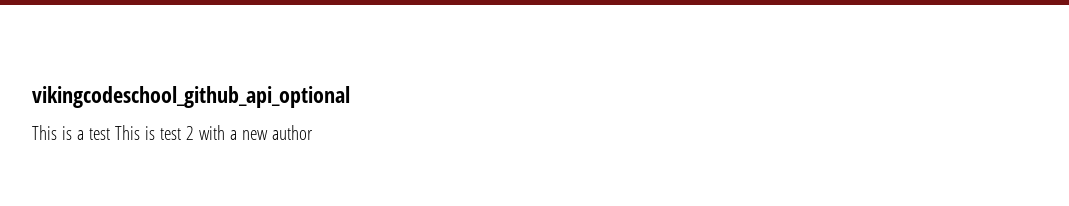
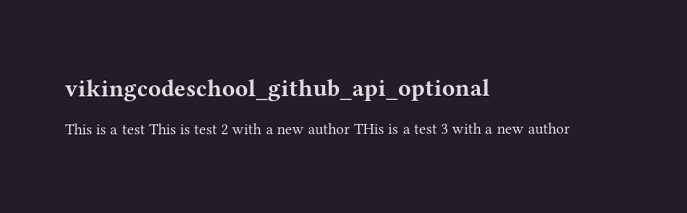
(313, 132) none -> [354,122,571,135] THis is a test 3 with a new author

